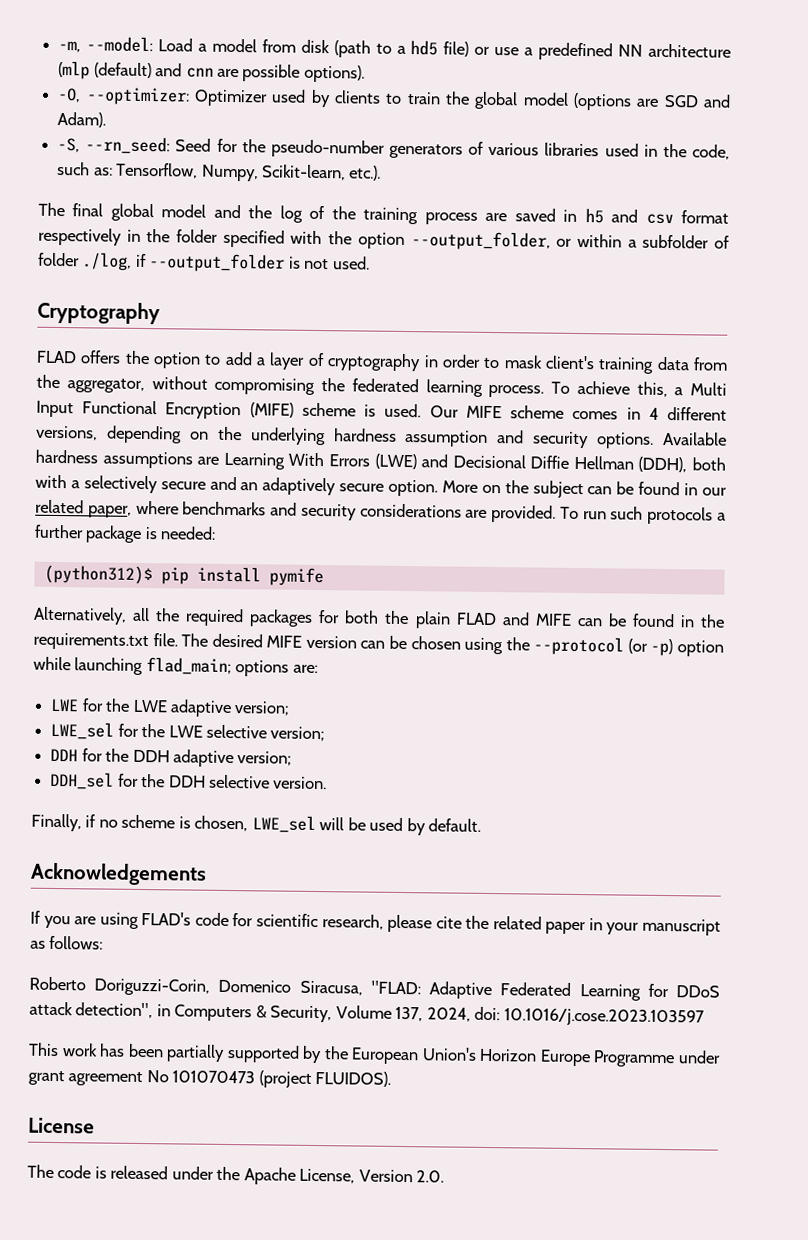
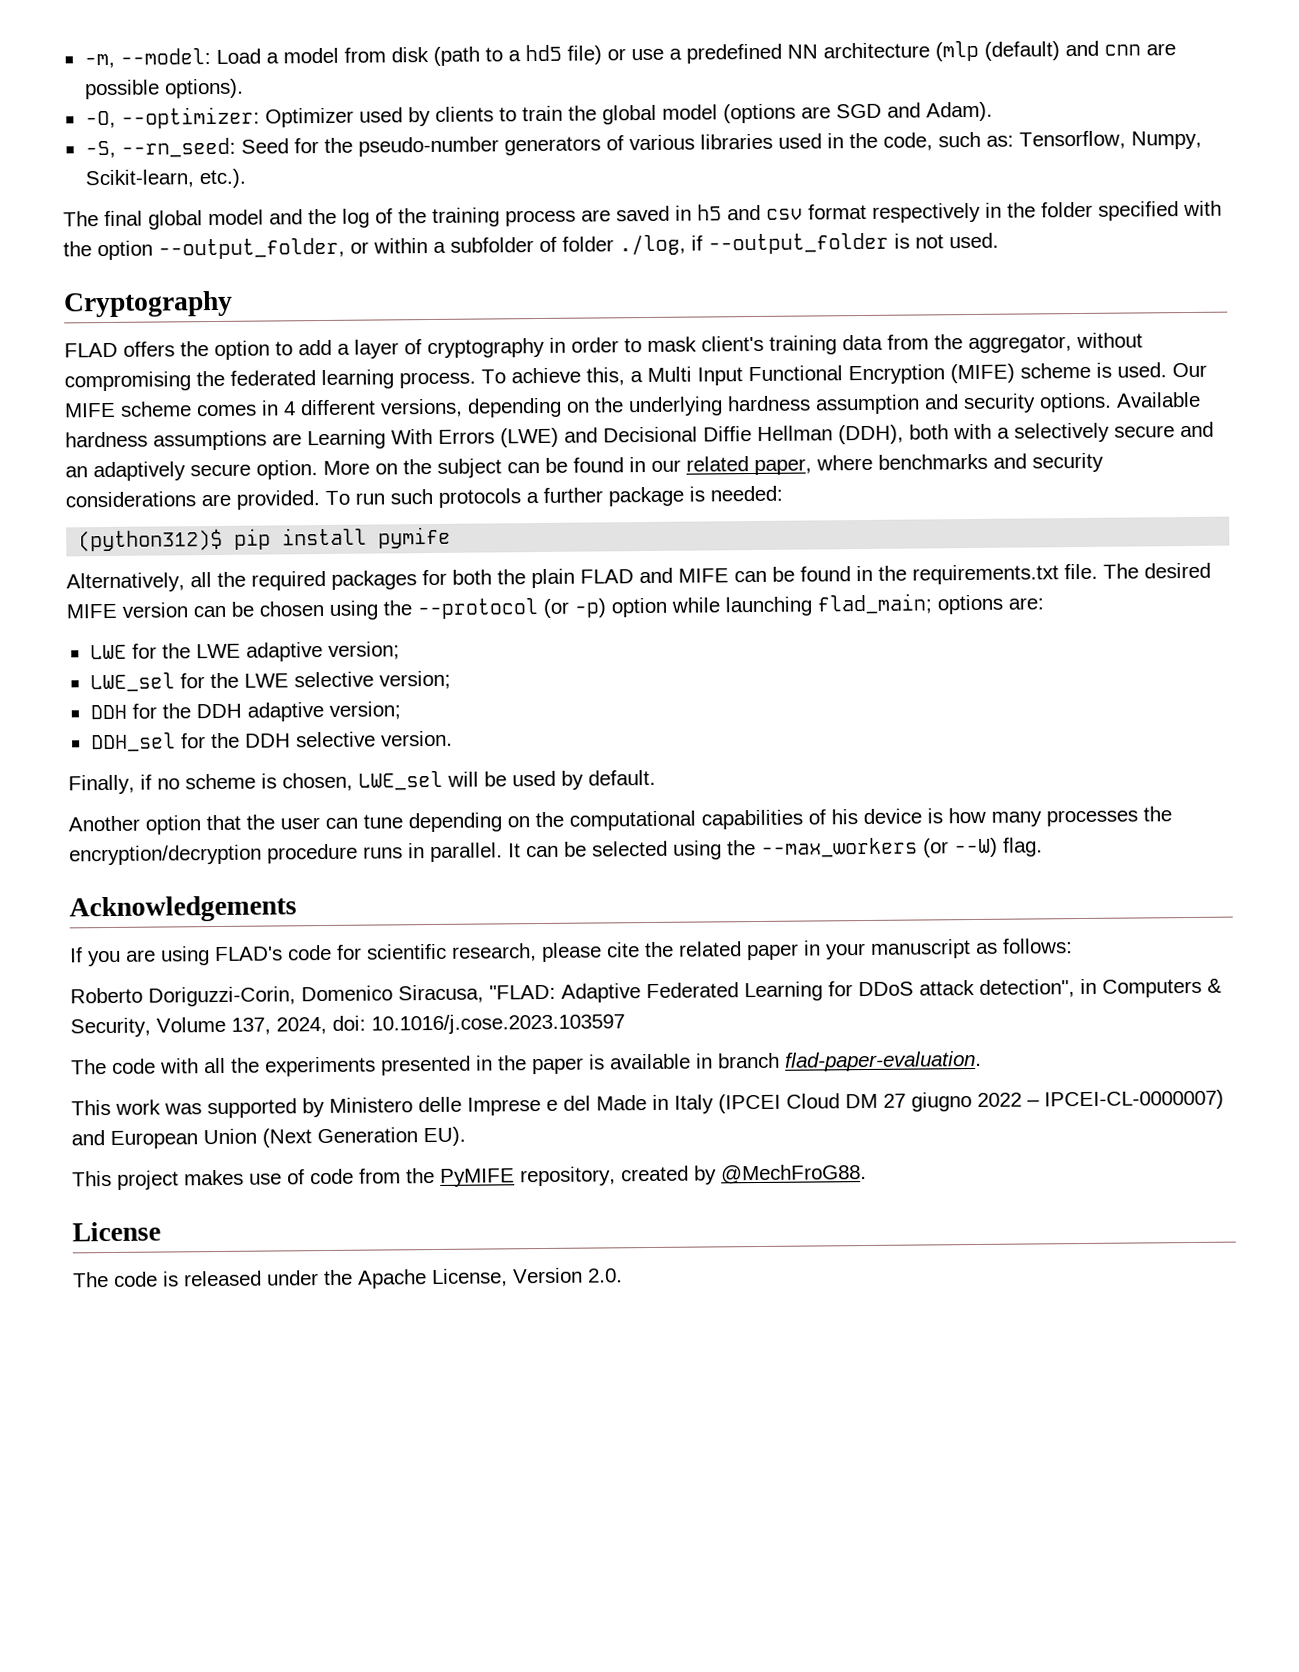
(482, 825) none -> [68,806,1172,835] [69,837,1043,866] // Another option that the user can tune depending on the computational capabilities of his device is how many processes the encryption/decryption procedure runs in parallel. It can be selected using the --max_workers (or --W) flag.
[28,1042,722,1068] [28,1070,392,1088] This work has been partially supported by the European Union's Horizon Europe Programme under grant agreement No 101070473 (project FLUIDOS). -> [71,1050,982,1077] [71,1089,1224,1119] [71,1126,466,1149] [72,1164,867,1190] The code with all the experiments presented in the paper is available in branch flad-paper-evaluation. // This work was supported by Ministero delle Imprese e del Made in Italy (IPCEI Cloud DM 27 giugno 2022 – IPCEI-CL-0000007) and European Union (Next Generation EU). // This project makes use of code from the PyMIFE repository, created by @MechFroG88.

